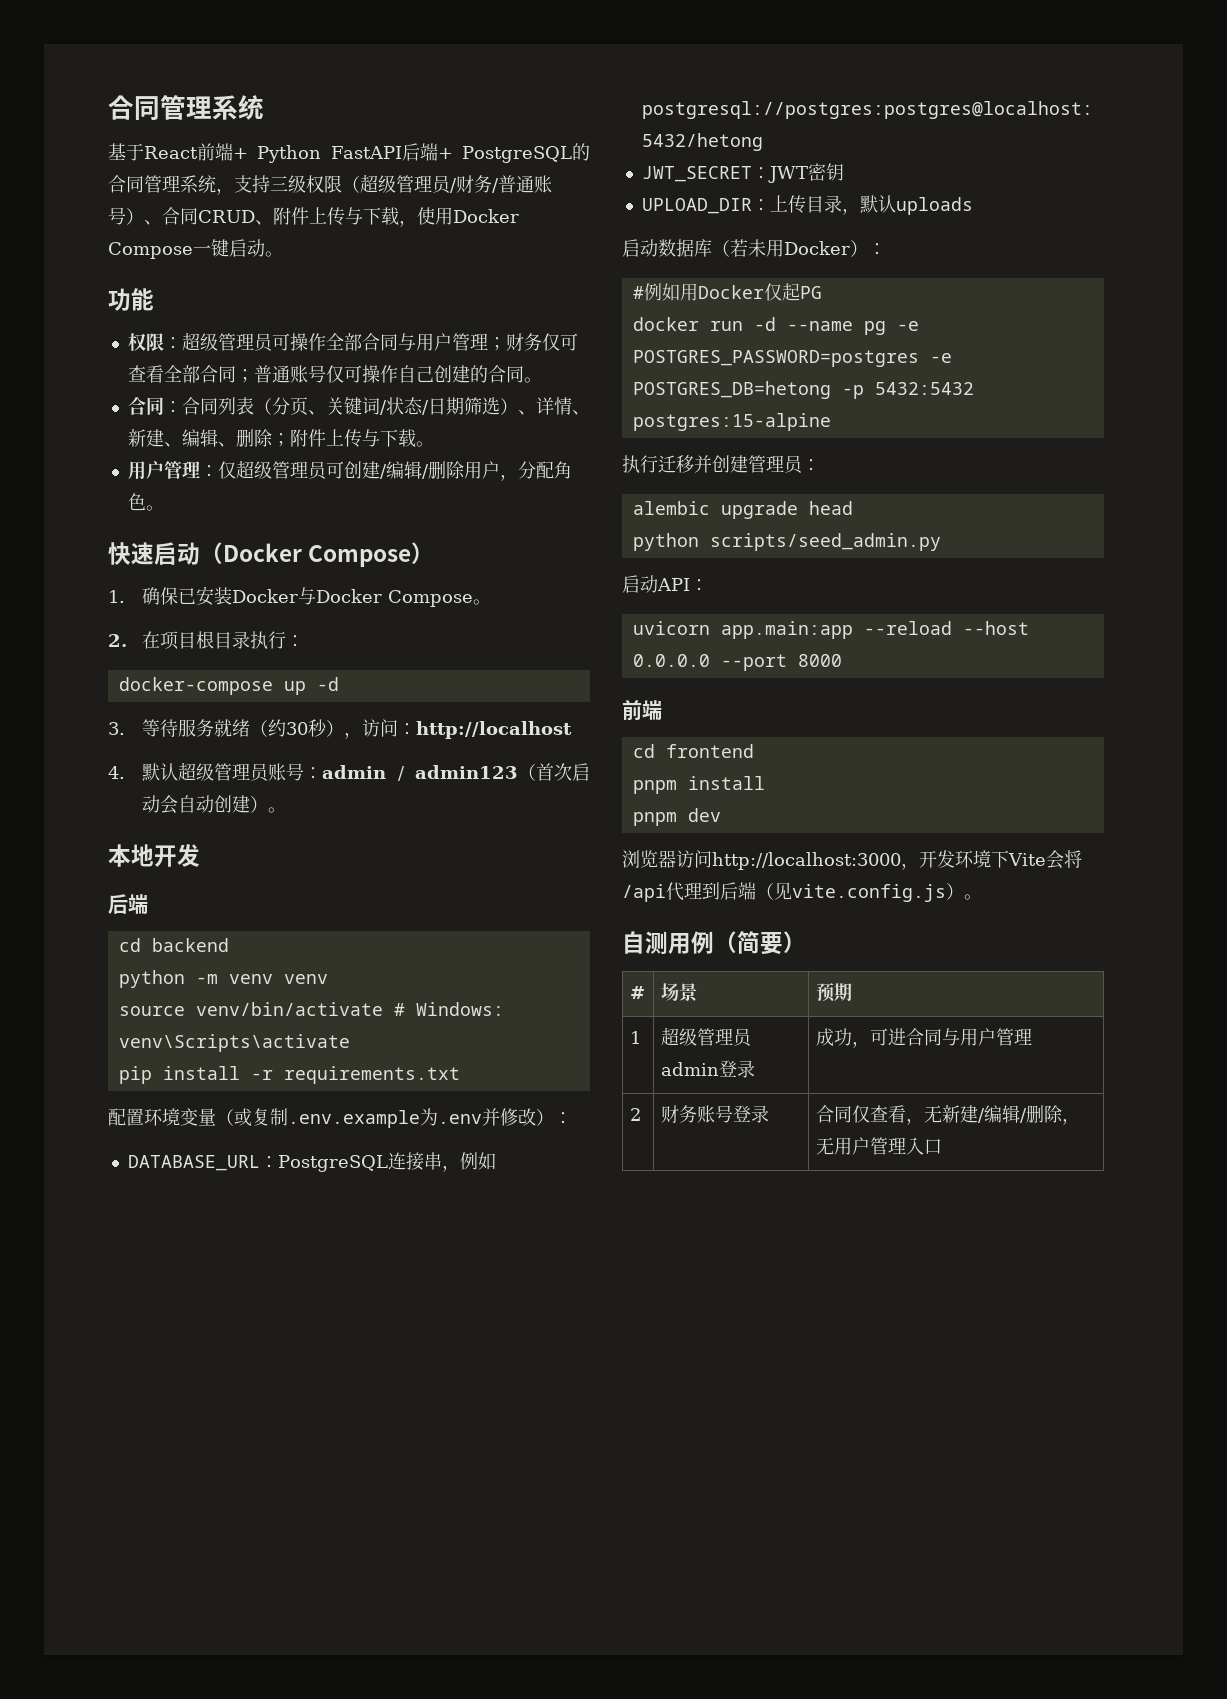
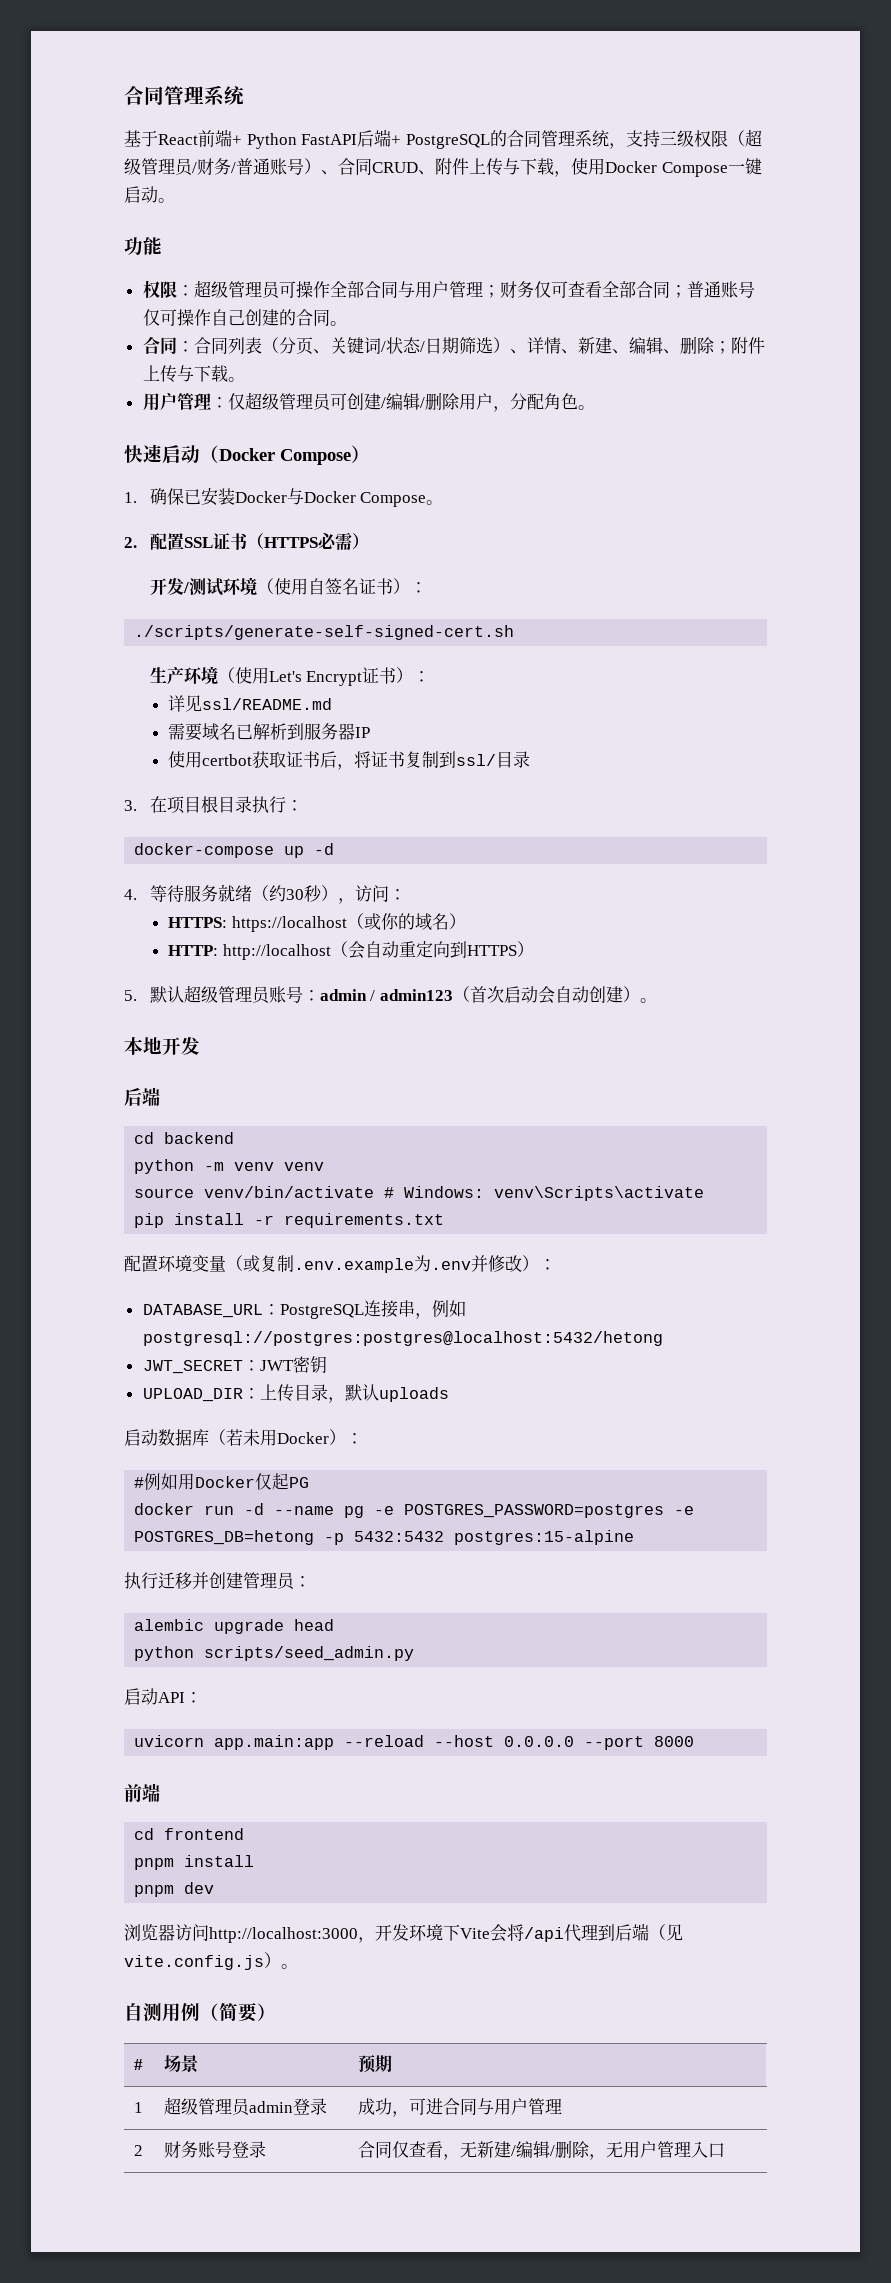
(127, 640) none -> [149,532,369,550] [149,577,427,596] [134,625,515,640] [149,666,431,686] [168,695,333,712] [168,723,371,741] [168,751,531,770] [124,800,137,811] 配置SSL证书（HTTPS必需） // 开发/测试环境（使用自签名证书）： // ./scripts/generate-self-signed-cert.sh // 生产环境（使用Let's Encrypt证书）： // 详见ssl/README.md // 需要域名已解析到服务器IP // 使用certbot获取证书后，将证书复制到ssl/目录 // 3.
[108,722,125,735] 3. -> [124,889,137,900] 4.
[416,721,573,739] [108,766,125,779] http://localhost // 4. -> [168,913,466,932] [168,941,534,960] [124,990,137,1001] // HTTPS: https://localhost（或你的域名） // HTTP: http://localhost（会自动重定向到HTTPS） // 5.

